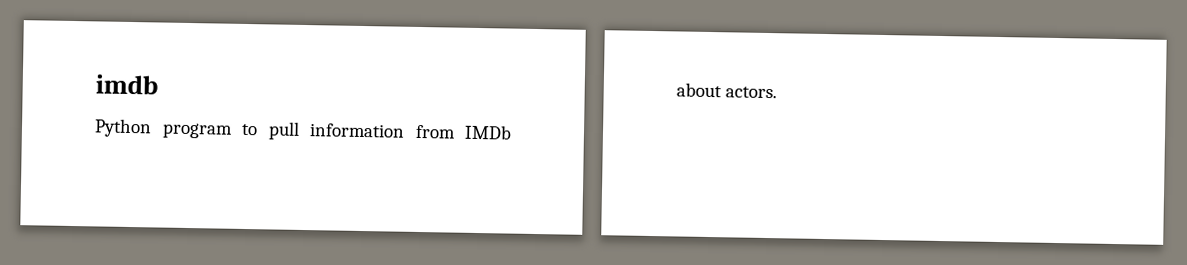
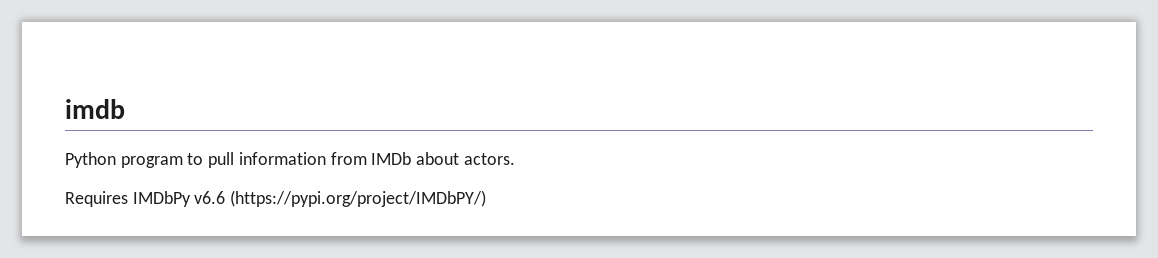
(778, 92) none -> [65,190,487,207] // Requires IMDbPy v6.6 (https://pypi.org/project/IMDbPY/)

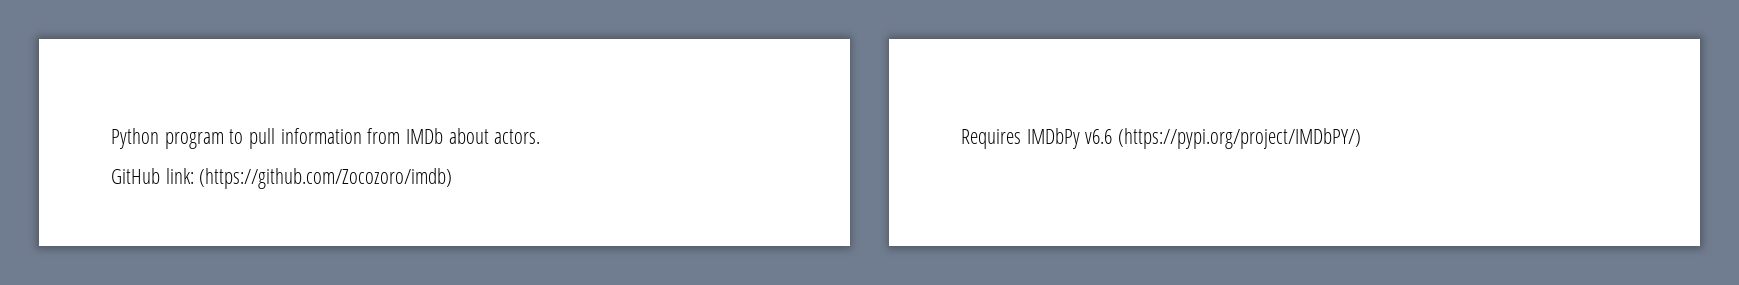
[65,99,125,119] imdb // -> (111, 138) none
(515, 159) none -> [111,168,453,189] // GitHub link: (https://github.com/Zocozoro/imdb)

